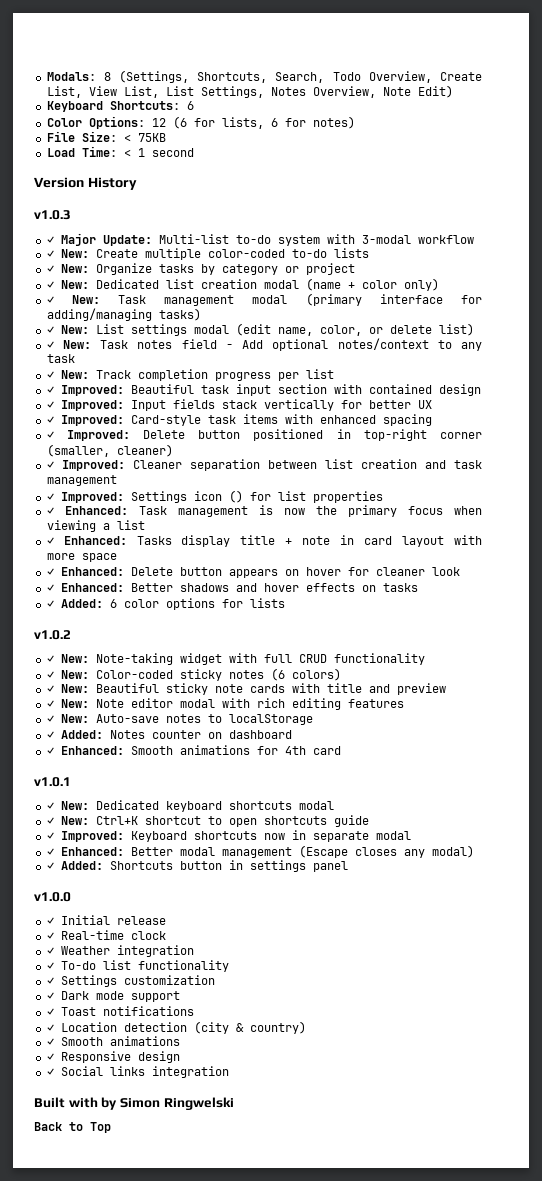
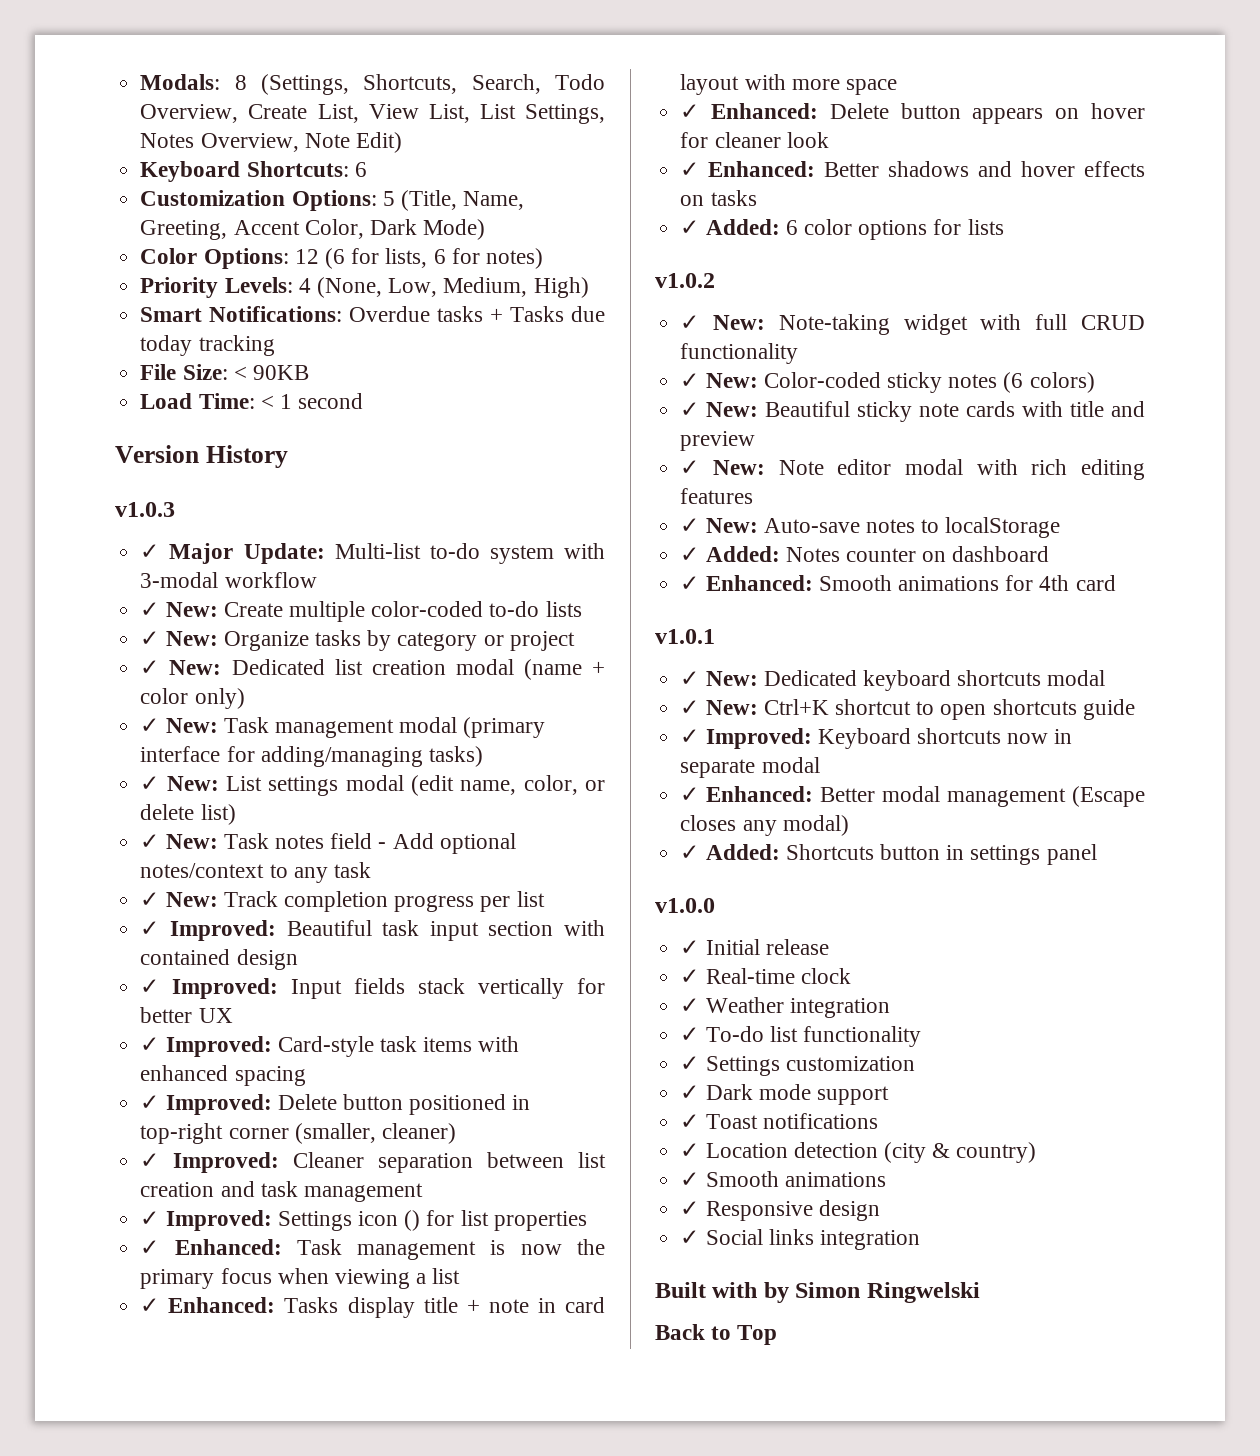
(194, 105) none -> [140,190,525,211] [140,219,486,240] // Customization Options: 5 (Title, Name, Greeting, Accent Color, Dark Mode)
(355, 122) none -> [140,277,589,298] [140,306,605,322] [140,335,275,356] // Priority Levels: 4 (None, Low, Medium, High) // Smart Notifications: Overdue tasks + Tasks due today tracking
[137,133,166,142] 75KB -> [252,365,309,380] 90KB

